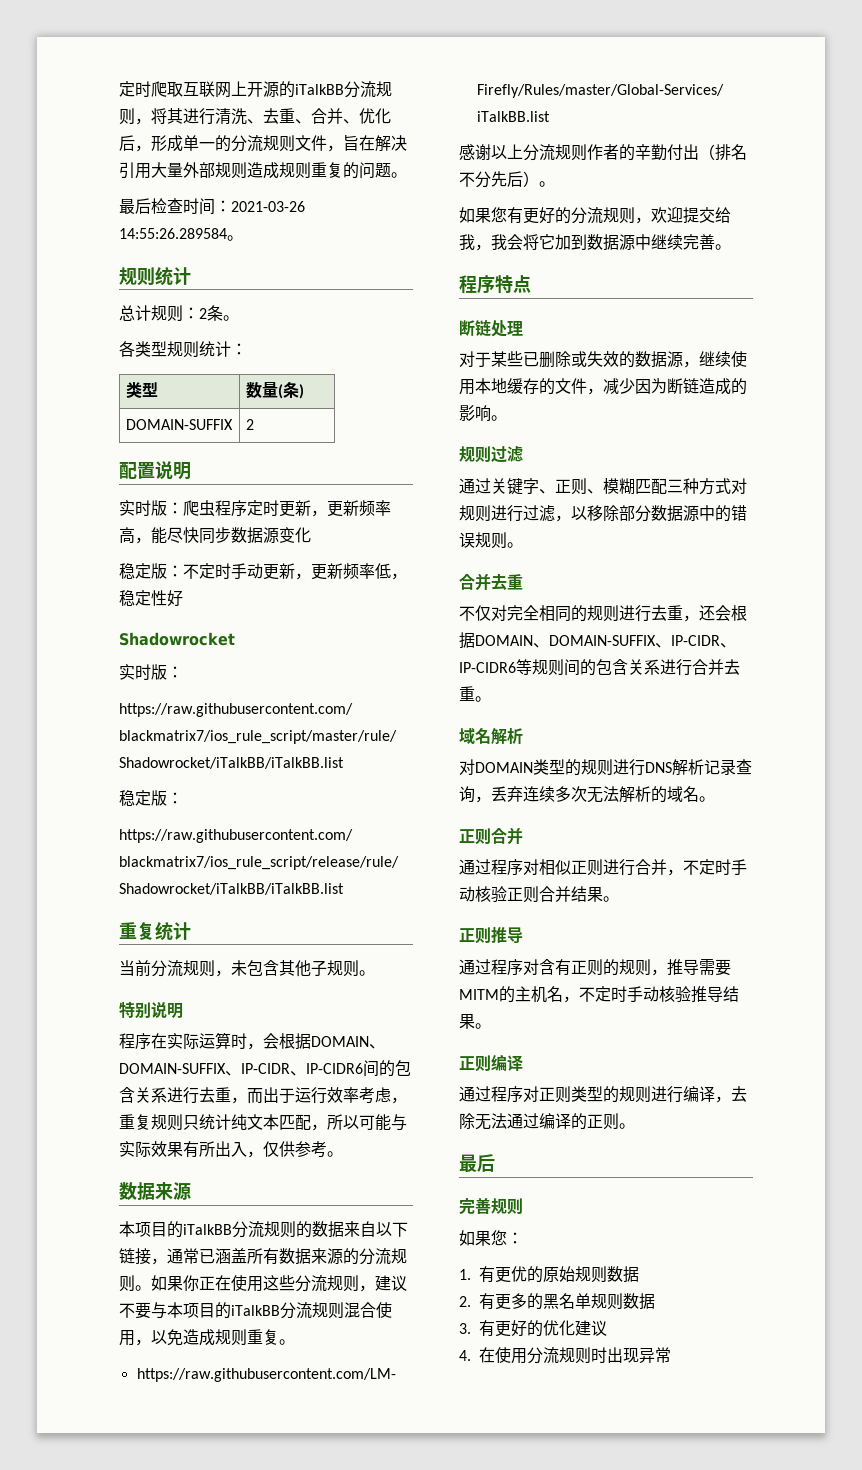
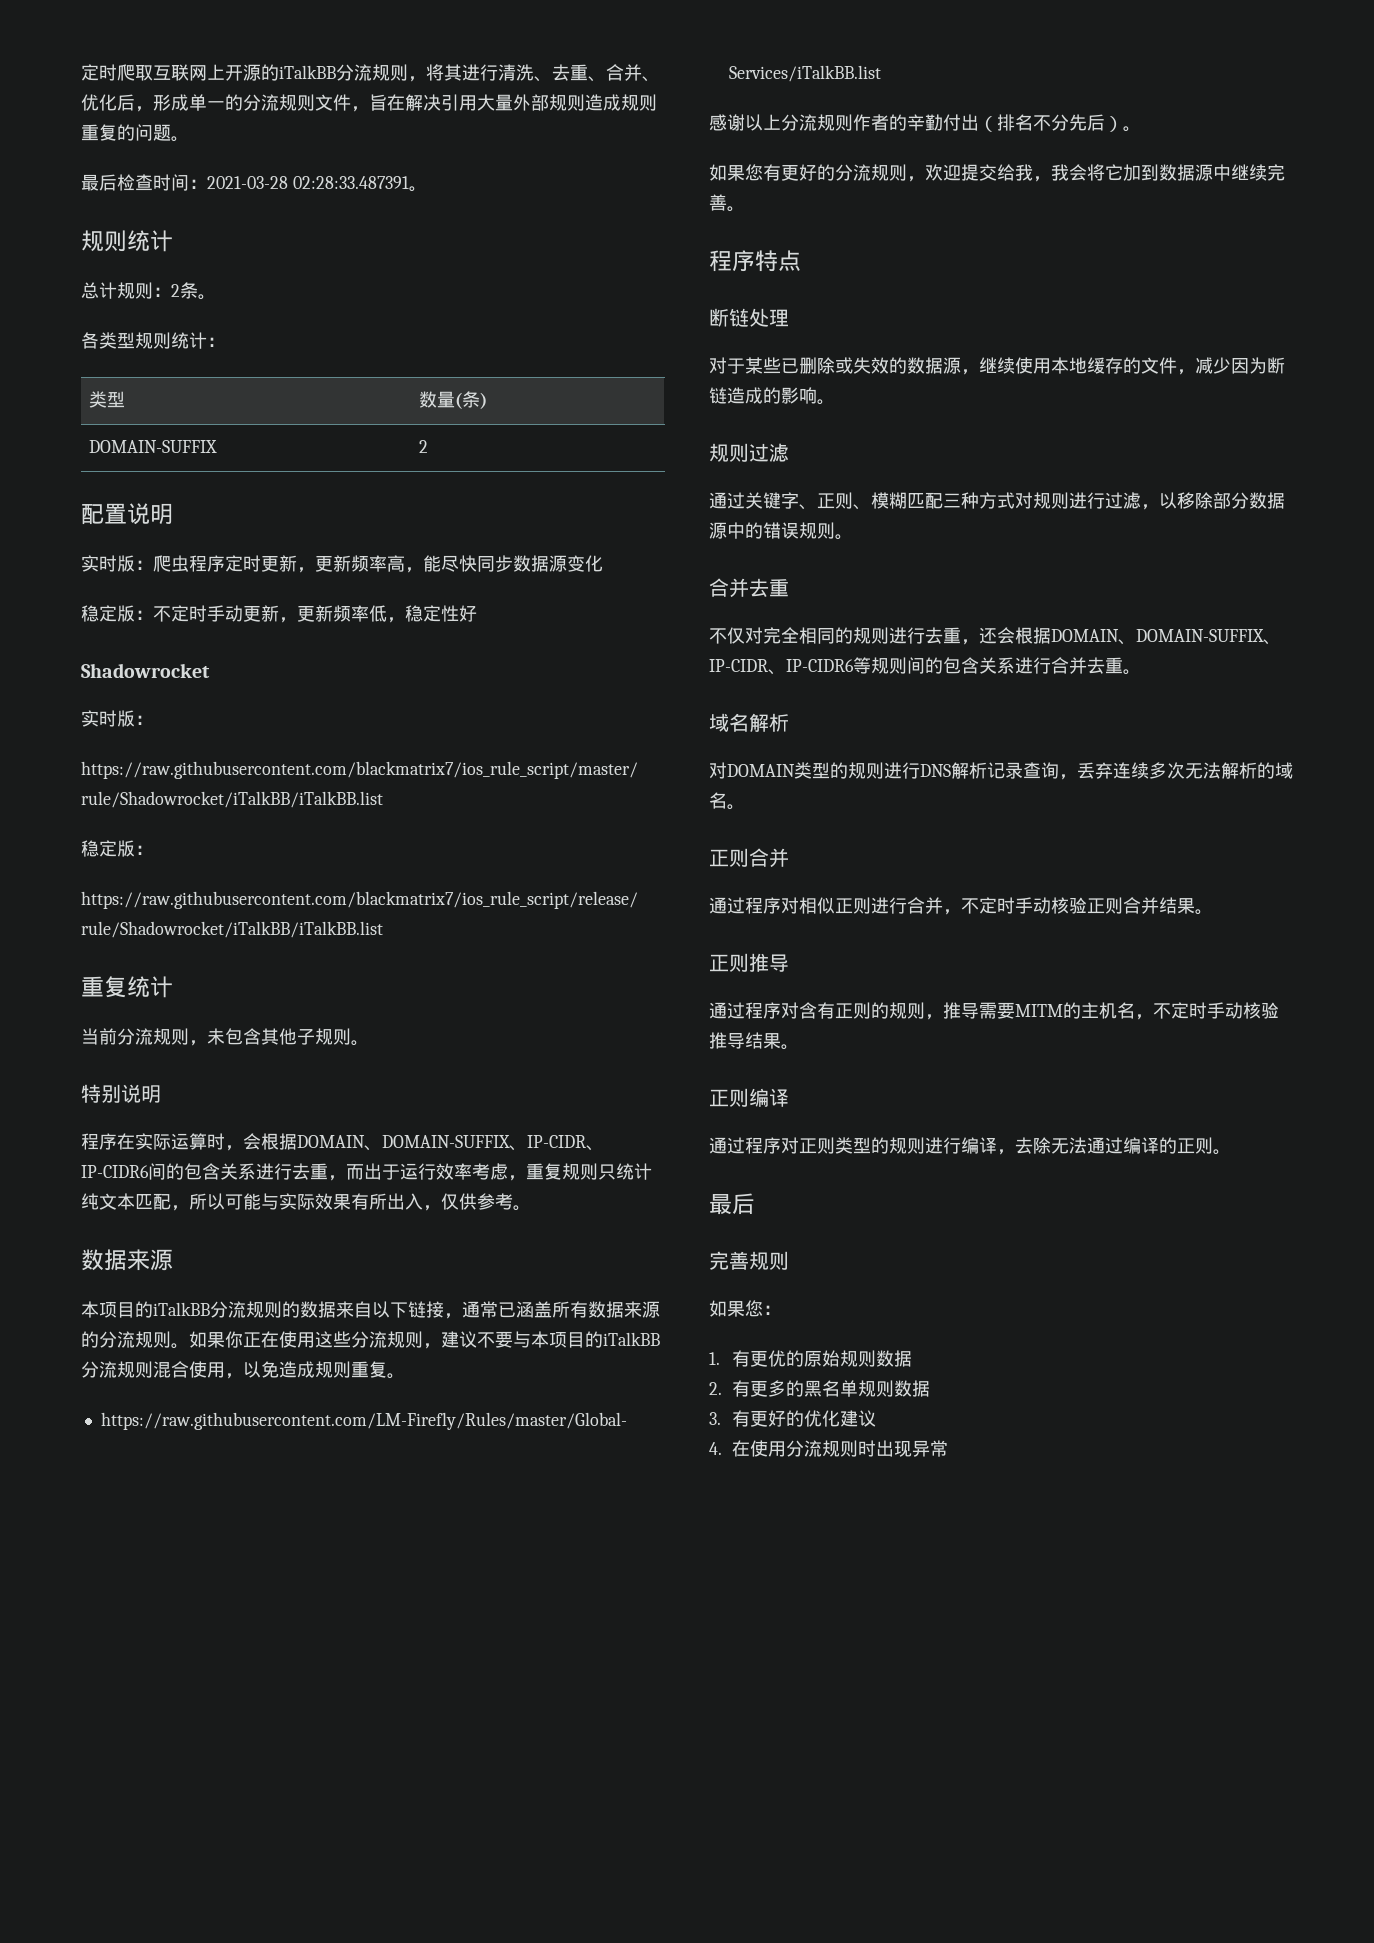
[231,201,305,212] [119,228,227,239] 2021-03-26 14:55:26.289584 -> [207,176,409,189] 2021-03-28 02:28:33.487391

